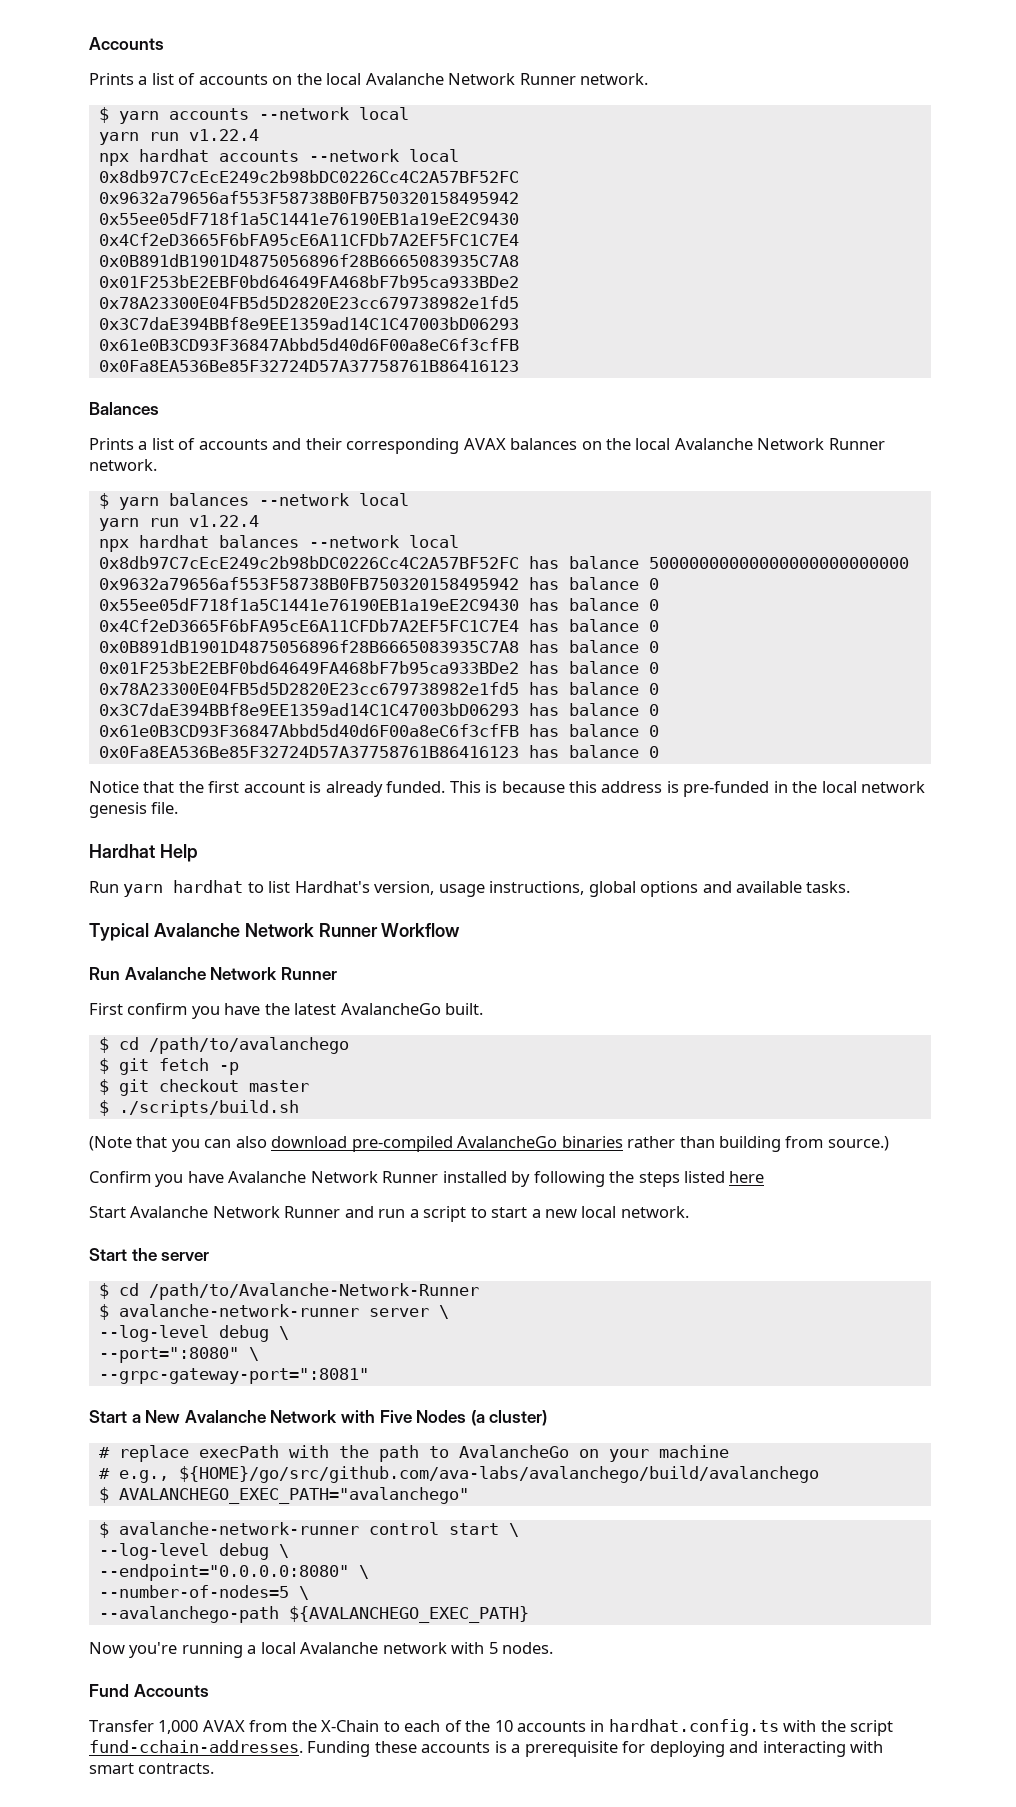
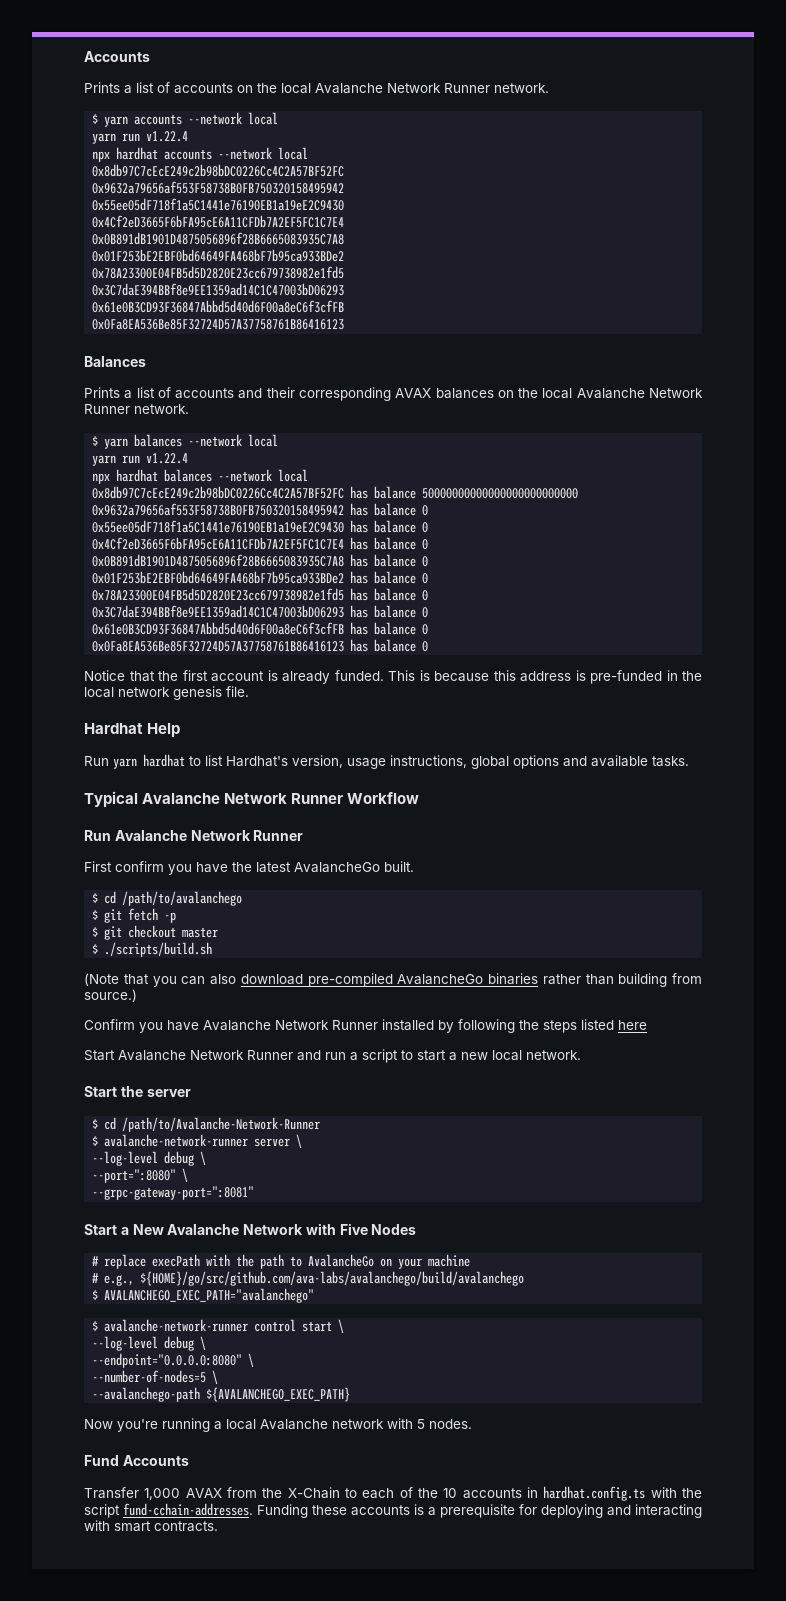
[470,1410,548,1426] (a cluster) -> (417, 1229) none

